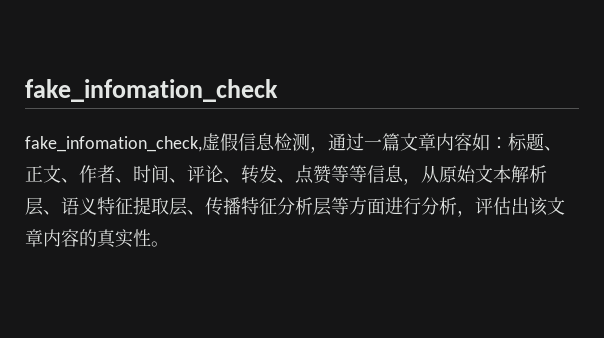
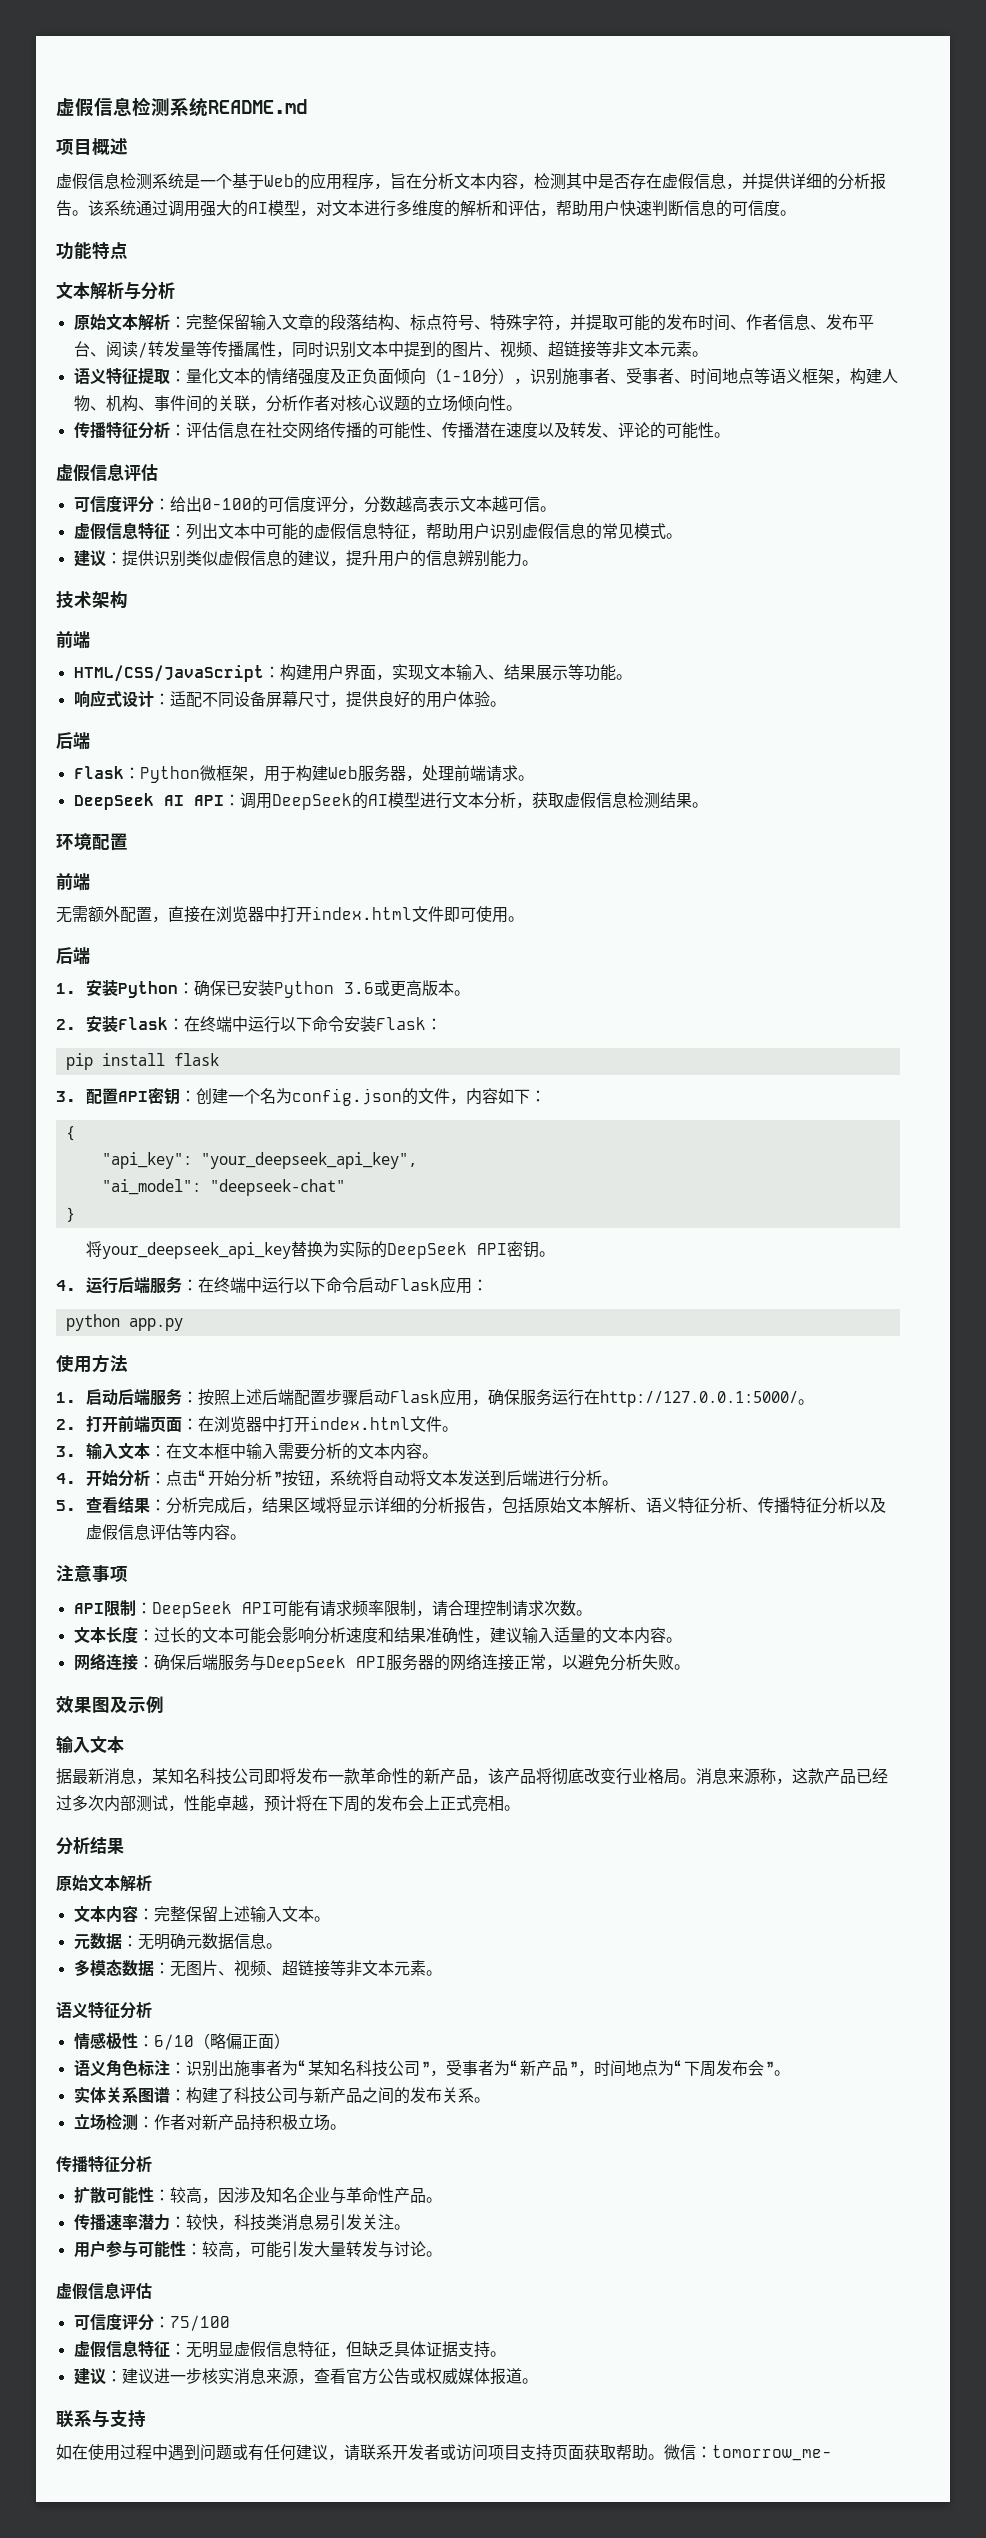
[25,79,278,102] [25,133,562,153] [25,165,547,185] [25,197,565,217] [25,229,169,248] fake_infomation_check // fake_infomation_check,虚假信息检测，通过一篇文章内容如：标题、正文、作者、时间、评论、转发、点赞等等信息，从原始文本解析层、语义特征提取层、传播特征分析层等方面进行分析，评估出该文章内容的真实性。 -> [56,97,307,117] [56,138,128,155] [56,172,886,190] [56,200,796,217] [56,241,128,260] [56,281,175,300] [73,313,874,331] [73,341,708,358] [73,367,898,385] [73,395,522,412] [73,421,730,439] [56,463,158,481] [73,495,556,513] [73,522,682,540] [73,550,538,567] [56,591,128,609] [56,631,90,649] [73,664,632,682] [73,690,506,708] [56,732,90,750] [73,765,534,783] [73,792,708,810] [56,833,128,851] [56,873,90,891] [56,906,524,923] [56,947,90,965] [56,979,471,998] [56,1015,443,1033] [65,1053,219,1070] [56,1088,547,1106] [65,1126,75,1141] [101,1152,417,1169] [101,1179,345,1196] [65,1207,75,1222] [86,1241,556,1259] [56,1276,489,1294] [65,1314,183,1331] [56,1354,128,1373] [56,1388,815,1407] [56,1415,459,1433] [56,1442,439,1460] [56,1469,619,1487] [56,1497,887,1514] [86,1524,247,1541] [56,1565,128,1582] [73,1600,592,1618] [73,1626,682,1644] [73,1653,690,1672] [56,1695,164,1713] [56,1735,124,1754] [56,1768,888,1785] [56,1795,520,1812] [56,1836,124,1855] [56,1874,152,1892] [73,1905,330,1923] [73,1933,282,1950] [73,1959,442,1977] [56,2001,152,2019] [73,2032,290,2050] [73,2059,790,2077] [73,2086,490,2104] [73,2113,346,2131] [56,2155,152,2173] [73,2186,442,2204] [73,2214,410,2231] [73,2240,442,2258] [56,2282,152,2300] [73,2313,230,2331] [73,2340,506,2358] [73,2368,538,2385] [56,2409,146,2428] [56,2444,832,2461] 虚假信息检测系统README.md // 项目概述 // 虚假信息检测系统是一个基于Web的应用程序，旨在分析文本内容，检测其中是否存在虚假信息，并提供详细的分析报告。该系统通过调用强大的AI模型，对文本进行多维度的解析和评估，帮助用户快速判断信息的可信度。 // 功能特点 // 文本解析与分析 // 原始文本解析：完整保留输入文章的段落结构、标点符号、特殊字符，并提取可能的发布时间、作者信息、发布平台、阅读/转发量等传播属性，同时识别文本中提到的图片、视频、超链接等非文本元素。 // 语义特征提取：量化文本的情绪强度及正负面倾向（1-10分），识别施事者、受事者、时间地点等语义框架，构建人物、机构、事件间的关联，分析作者对核心议题的立场倾向性。 // 传播特征分析：评估信息在社交网络传播的可能性、传播潜在速度以及转发、评论的可能性。 // 虚假信息评估 // 可信度评分：给出0-100的可信度评分，分数越高表示文本越可信。 // 虚假信息特征：列出文本中可能的虚假信息特征，帮助用户识别虚假信息的常见模式。 // 建议：提供识别类似虚假信息的建议，提升用户的信息辨别能力。 // 技术架构 // 前端 // HTML/CSS/JavaScript：构建用户界面，实现文本输入、结果展示等功能。 // 响应式设计：适配不同设备屏幕尺寸，提供良好的用户体验。 // 后端 // Flask：Python微框架，用于构建Web服务器，处理前端请求。 // DeepSeek AI API：调用DeepSeek的AI模型进行文本分析，获取虚假信息检测结果。 // 环境配置 // 前端 // 无需额外配置，直接在浏览器中打开index.html文件即可使用。 // 后端 // 1.安装Python：确保已安装Python 3.6或更高版本。 // 2.安装Flask：在终端中运行以下命令安装Flask： // pip install flask // 3.配置API密钥：创建一个名为config.json的文件，内容如下： // { // "api_key": "your_deepseek_api_key", // "ai_model": "deepseek-chat" // } // 将your_deepseek_api_key替换为实际的DeepSeek API密钥。 // 4.运行后端服务：在终端中运行以下命令启动Flask应用： // python app.py // 使用方法 // 1.启动后端服务：按照上述后端配置步骤启动Flask应用，确保服务运行在http://127.0.0.1:5000/。 // 2.打开前端页面：在浏览器中打开index.html文件。 // 3.输入文本：在文本框中输入需要分析的文本内容。 // 4.开始分析：点击“开始分析”按钮，系统将自动将文本发送到后端进行分析。 // 5.查看结果：分析完成后，结果区域将显示详细的分析报告，包括原始文本解析、语义特征分析、传播特征分析以及虚假信息评估等内容。 // 注意事项 // API限制：DeepSeek API可能有请求频率限制，请合理控制请求次数。 // 文本长度：过长的文本可能会影响分析速度和结果准确性，建议输入适量的文本内容。 // 网络连接：确保后端服务与DeepSeek API服务器的网络连接正常，以避免分析失败。 // 效果图及示例 // 输入文本 // 据最新消息，某知名科技公司即将发布一款革命性的新产品，该产品将彻底改变行业格局。消息来源称，这款产品已经过多次内部测试，性能卓越，预计将在下周的发布会上正式亮相。 // 分析结果 // 原始文本解析 // 文本内容：完整保留上述输入文本。 // 元数据：无明确元数据信息。 // 多模态数据：无图片、视频、超链接等非文本元素。 // 语义特征分析 // 情感极性：6/10（略偏正面） // 语义角色标注：识别出施事者为“某知名科技公司”，受事者为“新产品”，时间地点为“下周发布会”。 // 实体关系图谱：构建了科技公司与新产品之间的发布关系。 // 立场检测：作者对新产品持积极立场。 // 传播特征分析 // 扩散可能性：较高，因涉及知名企业与革命性产品。 // 传播速率潜力：较快，科技类消息易引发关注。 // 用户参与可能性：较高，可能引发大量转发与讨论。 // 虚假信息评估 // 可信度评分：75/100 // 虚假信息特征：无明显虚假信息特征，但缺乏具体证据支持。 // 建议：建议进一步核实消息来源，查看官方公告或权威媒体报道。 // 联系与支持 // 如在使用过程中遇到问题或有任何建议，请联系开发者或访问项目支持页面获取帮助。微信：tomorrow_me-

